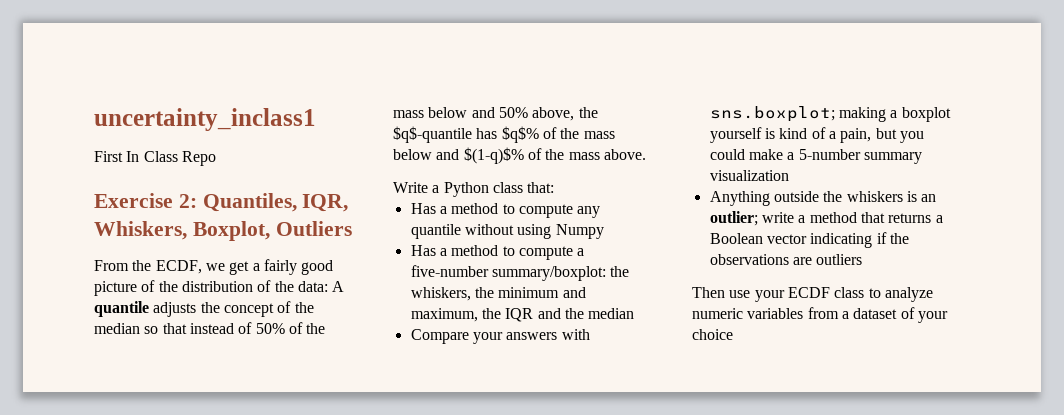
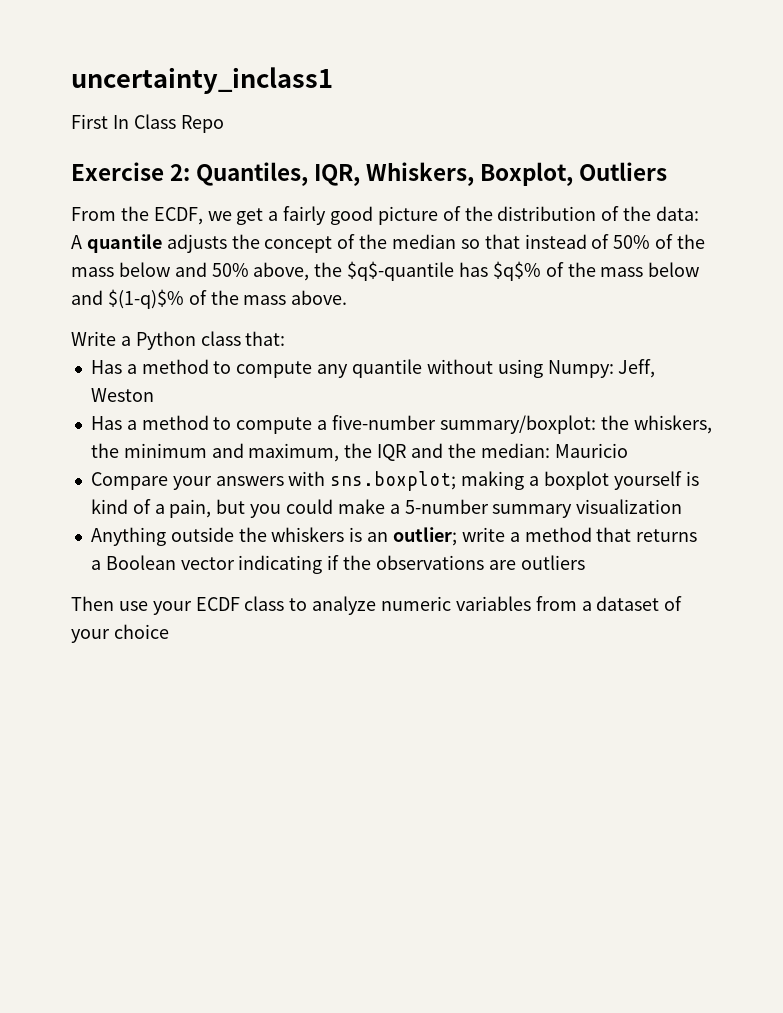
[555,224,604,239] Numpy -> [547,359,656,378] [90,388,154,402] Numpy: Jeff, Weston
[588,308,635,319] median -> [480,443,628,458] median: Mauricio

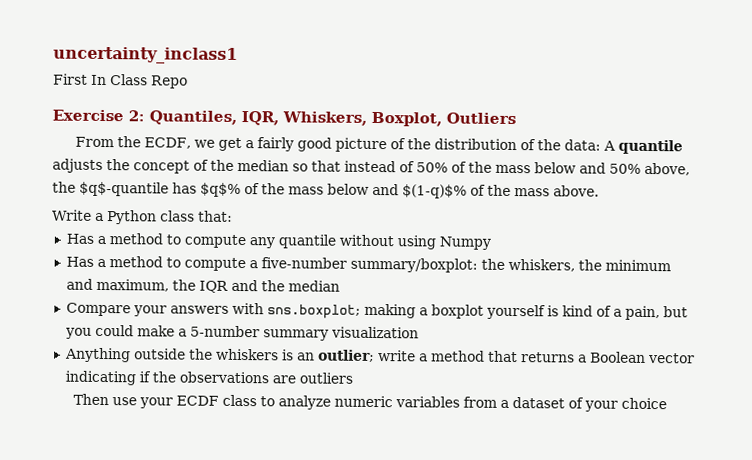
[547,359,656,378] [90,388,154,402] Numpy: Jeff, Weston -> [438,236,491,250] Numpy
[480,443,628,458] median: Mauricio -> [287,280,340,292] median

